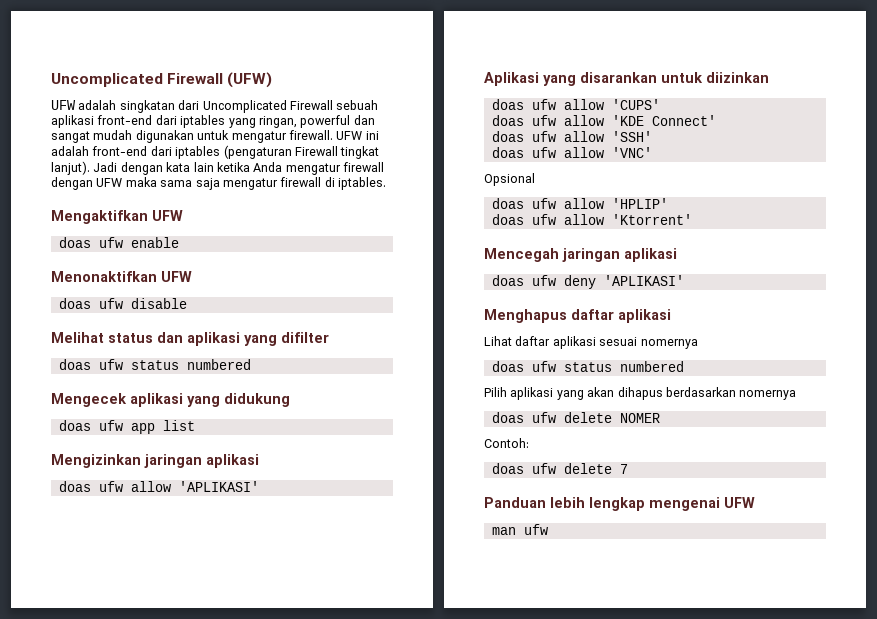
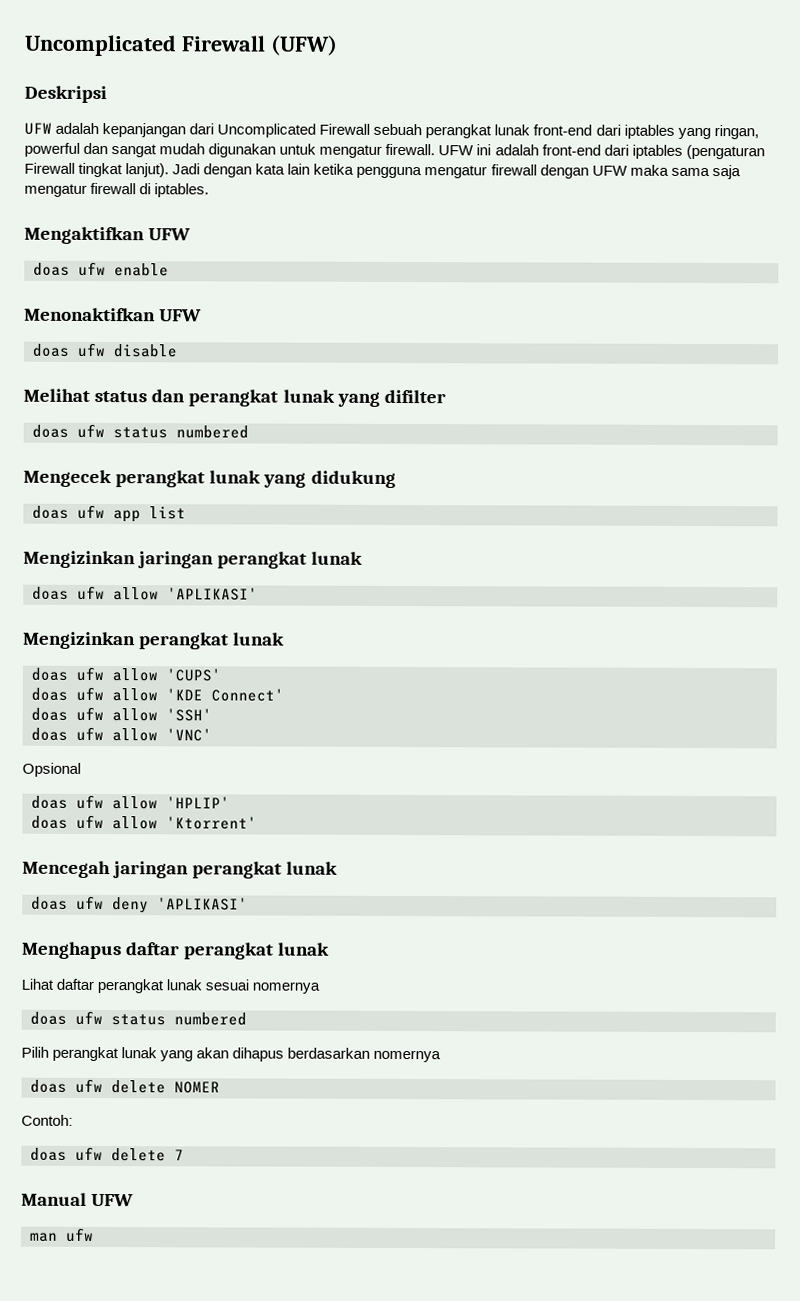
(273, 80) none -> [24,85,107,104] // Deskripsi
[119,100,175,113] singkatan -> [102,123,187,138] kepanjangan
[51,115,94,128] aplikasi -> [425,124,531,139] perangkat lunak
[253,162,283,172] Anda -> [356,166,423,179] pengguna
[187,332,240,346] aplikasi -> [188,389,335,407] perangkat lunak
[130,393,183,407] aplikasi -> [115,470,262,488] perangkat lunak
[206,454,259,468] aplikasi -> [217,551,364,569] perangkat lunak
[484,72,769,86] Aplikasi yang disarankan untuk diizinkan -> [23,631,286,650] Mengizinkan perangkat lunak
[624,248,677,262] aplikasi -> [192,861,339,879] perangkat lunak
[618,309,671,323] aplikasi -> [183,942,331,960] perangkat lunak
[552,336,596,349] aplikasi -> [97,979,203,994] perangkat lunak
[510,387,554,400] aplikasi -> [52,1046,158,1062] perangkat lunak
[484,497,720,511] Panduan lebih lengkap mengenai -> [21,1192,87,1206] Manual

